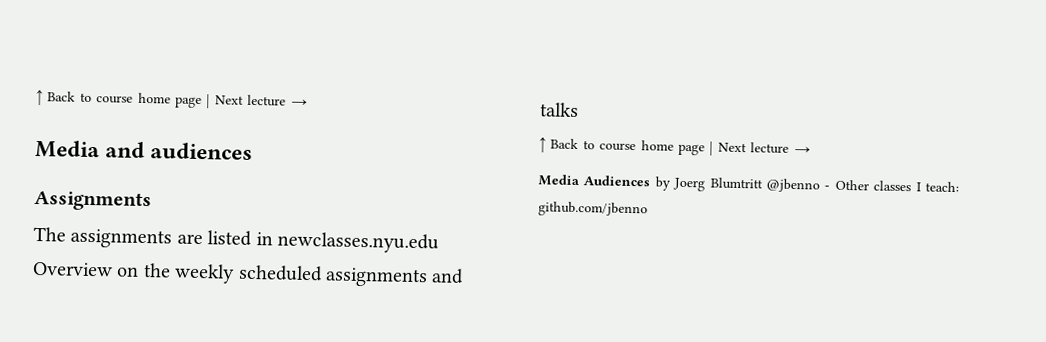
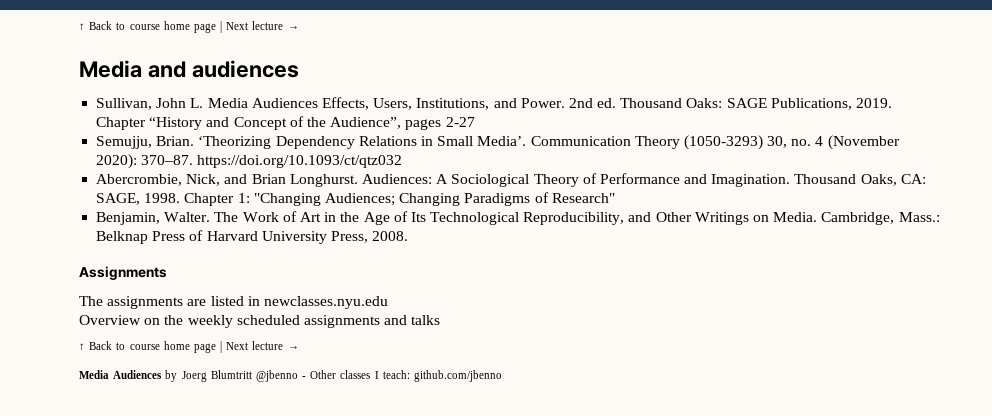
(254, 151) none -> [96,97,893,110] [96,116,475,130] [96,135,900,150] [96,154,403,169] [96,173,926,187] [96,192,615,206] [96,211,940,225] [96,230,409,244] // Sullivan, John L. Media Audiences Effects, Users, Institutions, and Power. 2nd ed. Thousand Oaks: SAGE Publications, 2019. Chapter “History and Concept of the Audience”, pages 2-27 // Semujju, Brian. ‘Theorizing Dependency Relations in Small Media’. Communication Theory (1050-3293) 30, no. 4 (November 2020): 370–87. https://doi.org/10.1093/ct/qtz032 // Abercrombie, Nick, and Brian Longhurst. Audiences: A Sociological Theory of Performance and Imagination. Thousand Oaks, CA: SAGE, 1998. Chapter 1: "Changing Audiences; Changing Paradigms of Research" // Benjamin, Walter. The Work of Art in the Age of Its Technological Reproducibility, and Other Writings on Media. Cambridge, Mass.: Belknap Press of Harvard University Press, 2008.

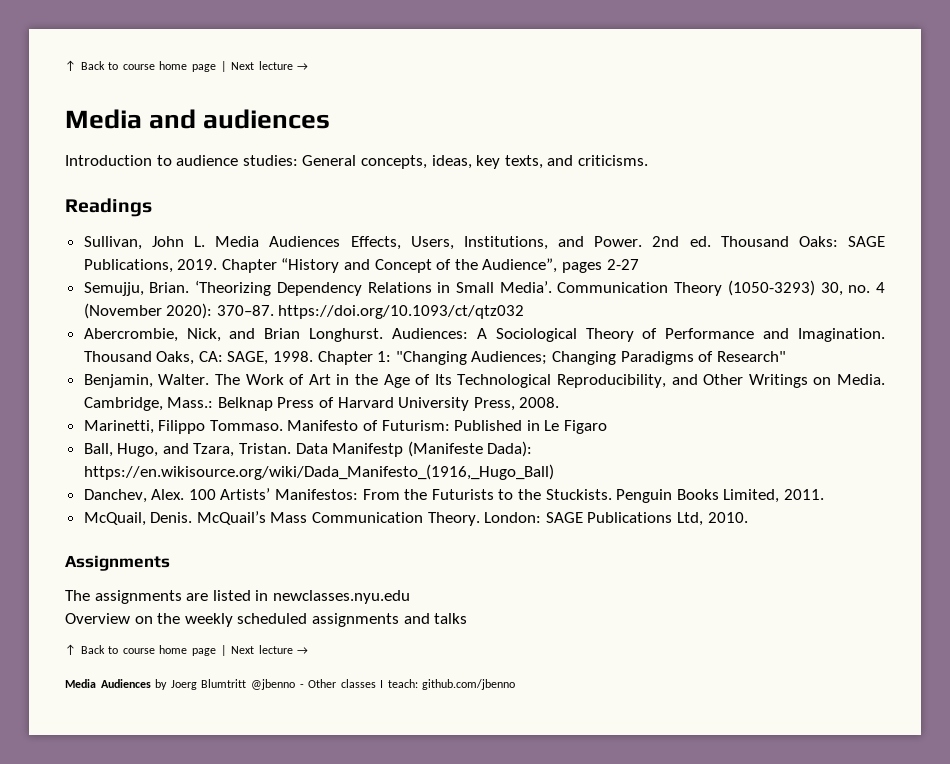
(299, 69) none -> [65,155,648,169] [65,198,152,217] // Introduction to audience studies: General concepts, ideas, key texts, and criticisms. // Readings
(409, 236) none -> [83,420,608,434] [83,441,533,457] [83,464,554,480] [83,488,824,503] [83,511,748,526] // Marinetti, Filippo Tommaso. Manifesto of Futurism: Published in Le Figaro // Ball, Hugo, and Tzara, Tristan. Data Manifestp (Manifeste Dada): https://en.wikisource.org/wiki/Dada_Manifesto_(1916,_Hugo_Ball) // Danchev, Alex. 100 Artists’ Manifestos: From the Futurists to the Stuckists. Penguin Books Limited, 2011. // McQuail, Denis. McQuail’s Mass Communication Theory. London: SAGE Publications Ltd, 2010.

